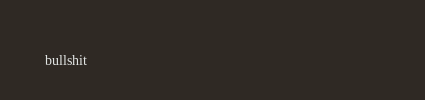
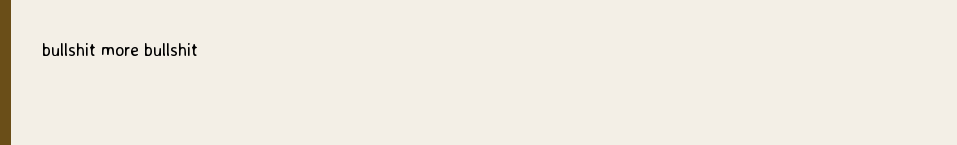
[45,55,87,65] bullshit -> [42,43,198,56] bullshit more bullshit

